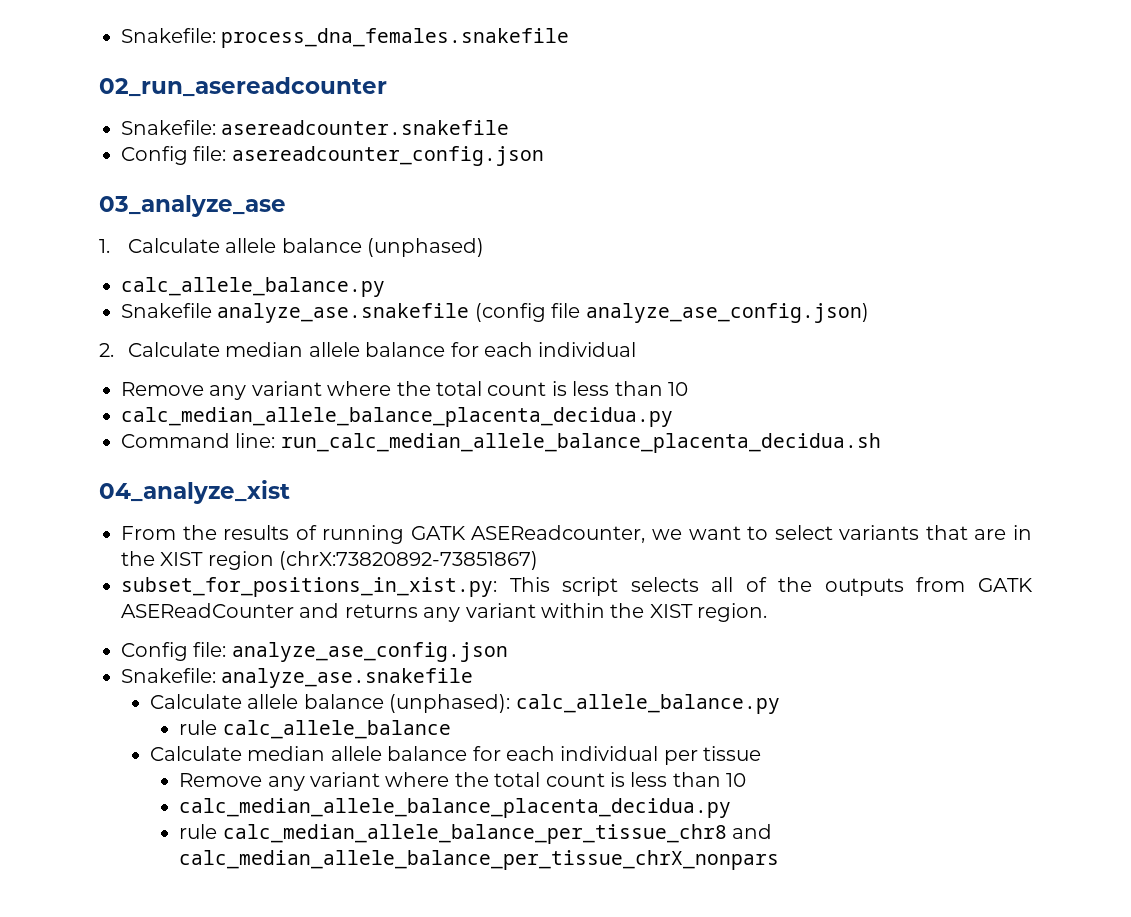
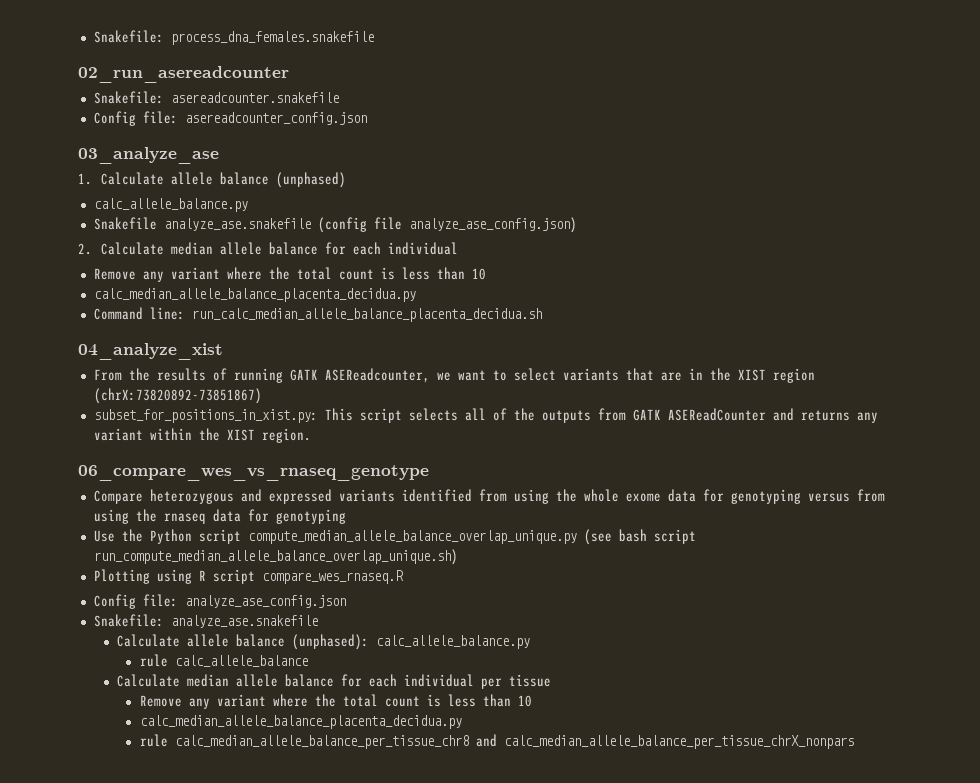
(768, 612) none -> [78,465,429,481] [93,489,885,504] [93,509,346,524] [93,529,696,545] [93,549,458,565] [93,569,404,584] // 06_compare_wes_vs_rnaseq_genotype // Compare heterozygous and expressed variants identified from using the whole exome data for genotyping versus from using the rnaseq data for genotyping // Use the Python script compute_median_allele_balance_overlap_unique.py (see bash script run_compute_median_allele_balance_overlap_unique.sh) // Plotting using R script compare_wes_rnaseq.R

